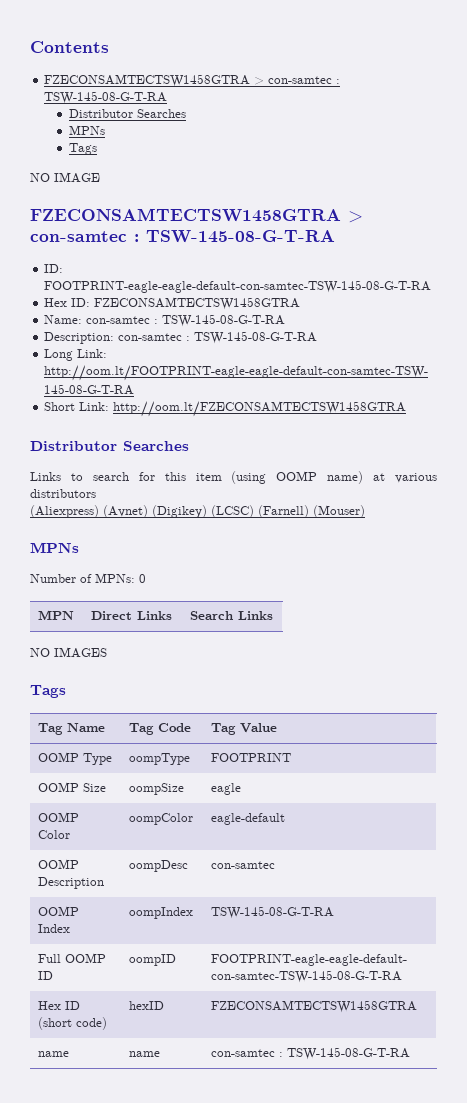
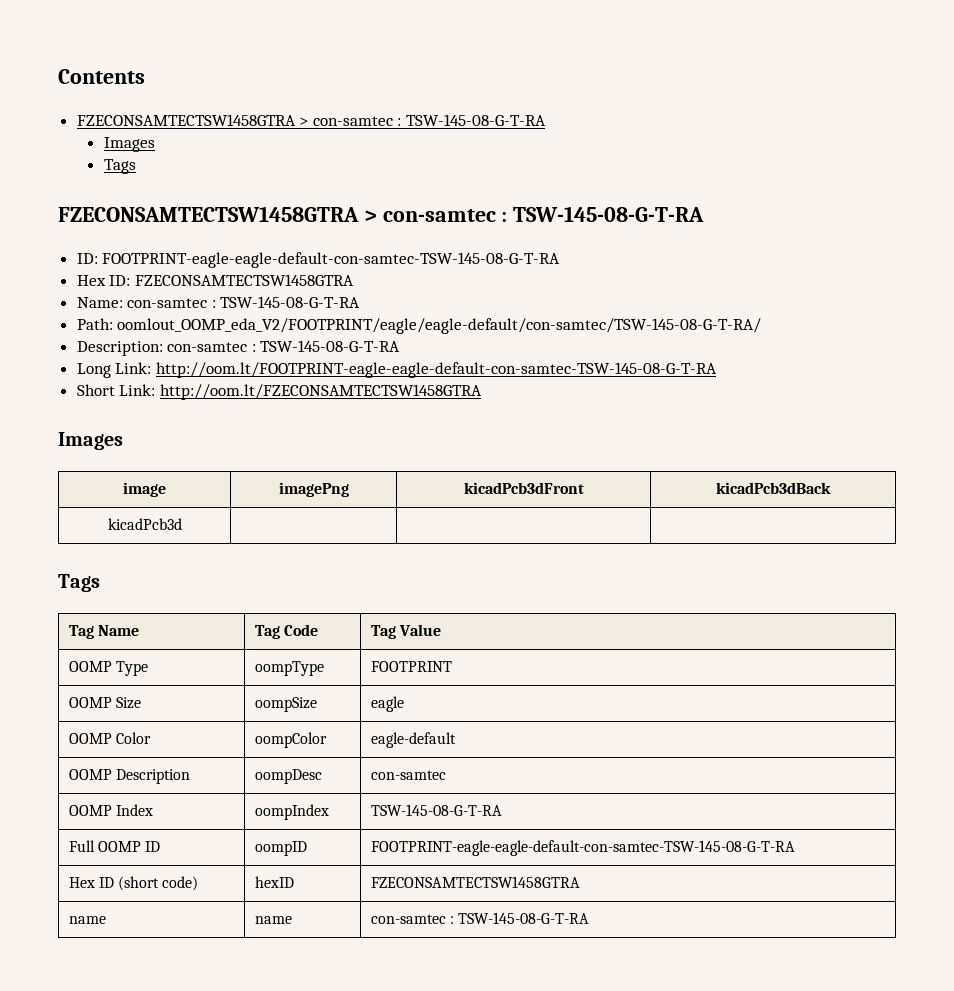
[68,109,186,118] [68,125,105,135] [68,143,97,155] [30,172,100,183] Distributor Searches // MPNs // Tags // NO IMAGE -> [103,137,155,152] [103,159,136,174] Images // Tags
(286, 320) none -> [76,318,762,334] // Path: oomlout_OOMP_eda_V2/FOOTPRINT/eagle/eagle-default/con-samtec/TSW-145-08-G-T-RA/
[30,441,189,451] [30,471,437,484] [30,489,96,498] [30,505,365,518] [30,542,79,553] [30,573,146,583] [38,610,75,620] [91,611,173,620] [190,611,274,620] [30,647,107,658] Distributor Searches // Links to search for this item (using OOMP name) at various distributors // (Aliexpress) (Avnet) (Digikey) (LCSC) (Farnell) (Mouser) // MPNs // Number of MPNs: 0 // MPN | Direct Links | Search Links // NO IMAGES -> [58,432,123,450] [123,482,166,497] [278,482,349,497] [463,482,584,494] [716,482,831,494] [107,518,182,530] Images // image | imagePng | kicadPcb3dFront | kicadPcb3dBack // kicadPcb3d | | |

